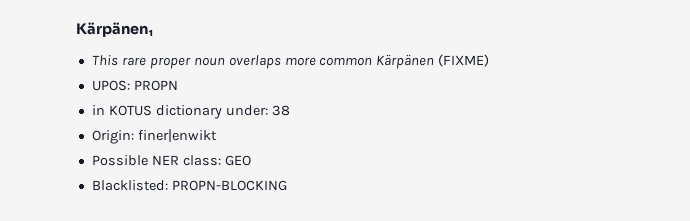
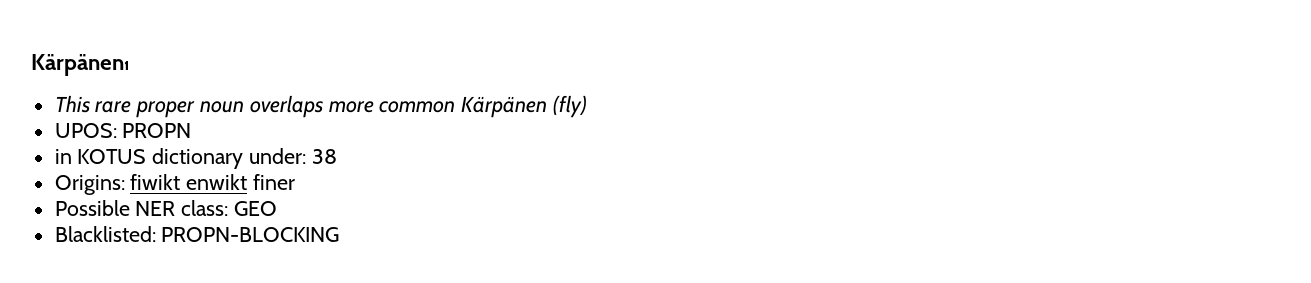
[438,54,490,67] (FIXME) -> [553,95,588,118] (fly)
[91,129,217,144] Origin: finer|enwikt -> [54,174,296,195] Origins: fiwikt enwikt finer

